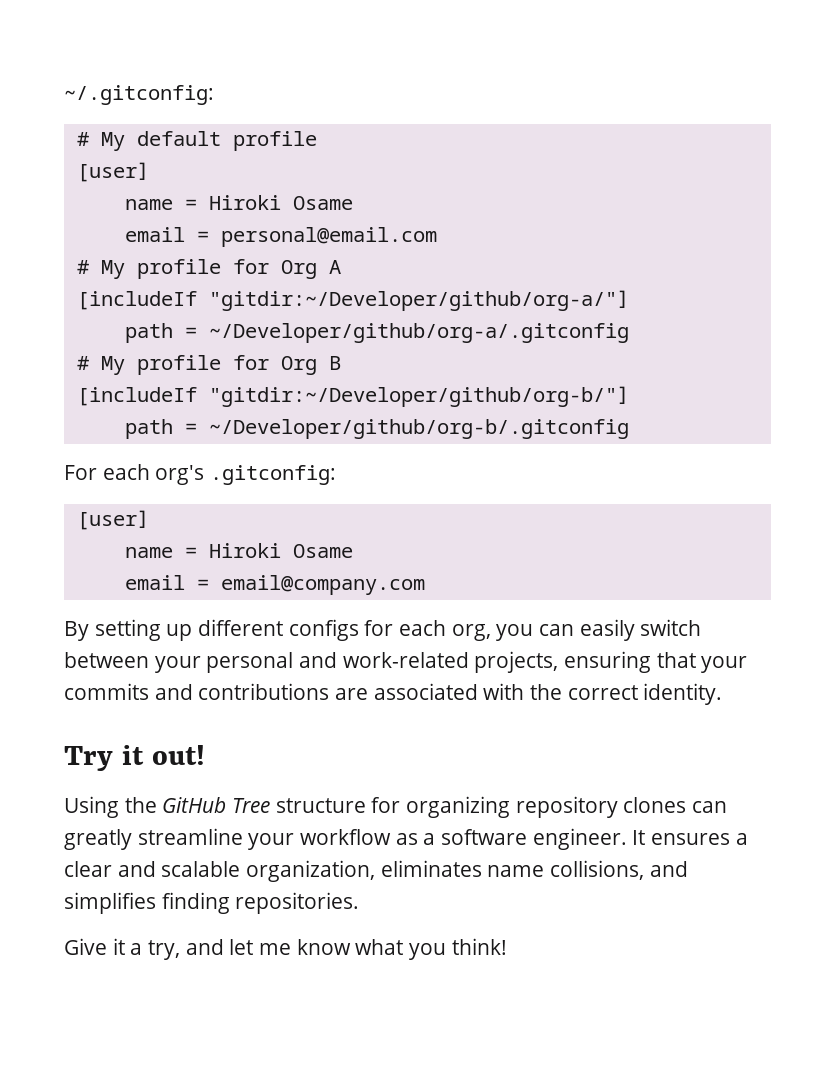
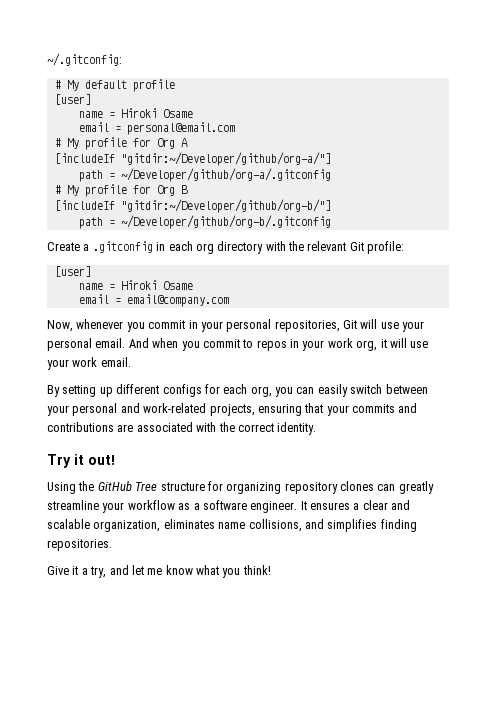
[64,464,336,485] For each org's .gitconfig: -> [47,241,405,254] Create a .gitconfig in each org directory with the relevant Git profile:
(425, 585) none -> [47,319,425,332] [47,338,429,351] [47,357,131,370] // Now, whenever you commit in your personal repositories, Git will use your personal email. And when you commit to repos in your work org, it will use your work email.

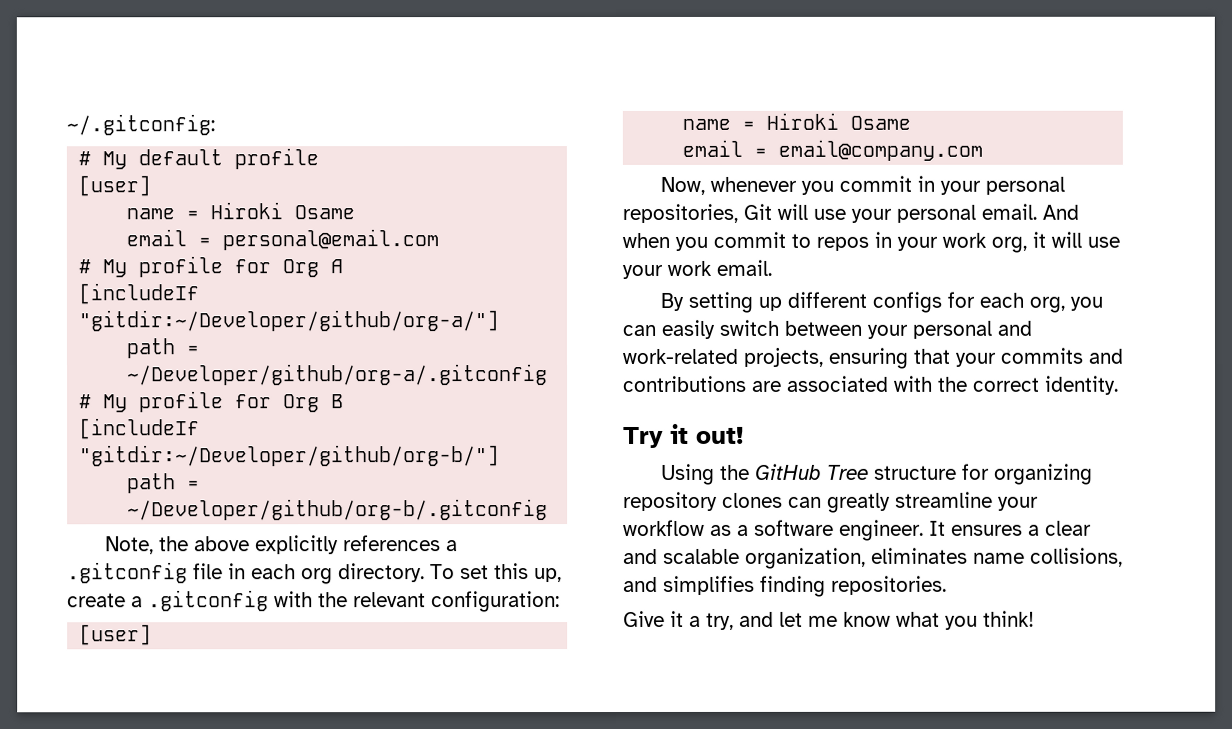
[47,241,153,253] Create a .gitconfig -> [105,535,459,555] [67,562,223,584] Note, the above explicitly references a .gitconfig file
[217,241,264,254] directory -> [338,563,562,583] [67,590,269,612] directory. To set this up, create a .gitconfig
[349,241,405,254] Git profile: -> [431,591,560,613] configuration:

